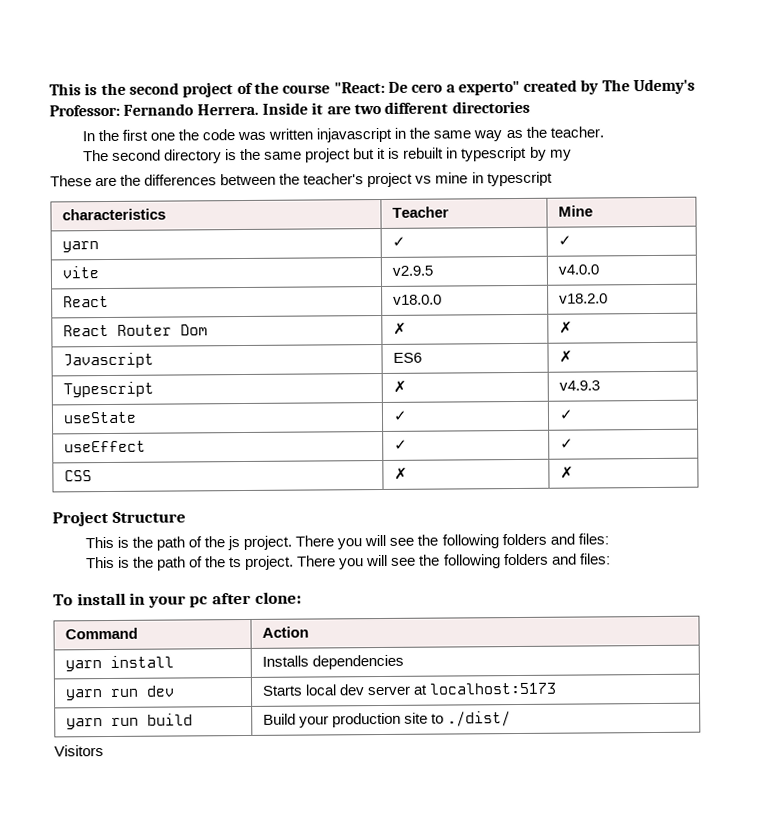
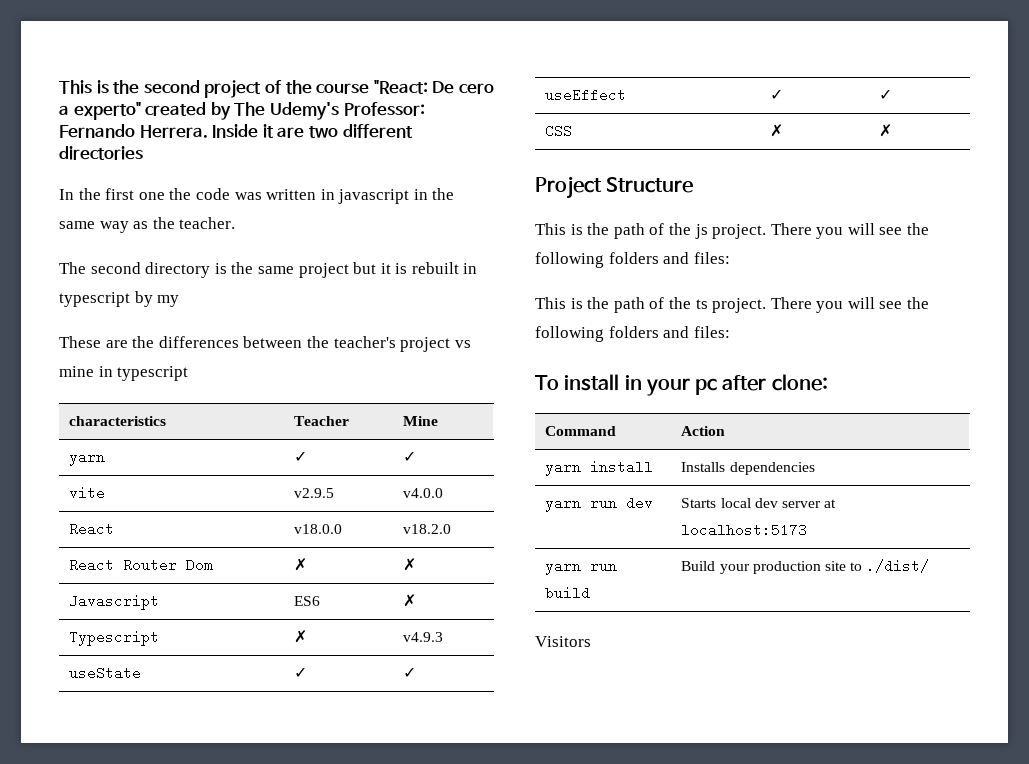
[316,127,393,143] injavascript -> [320,189,410,204] in javascript

